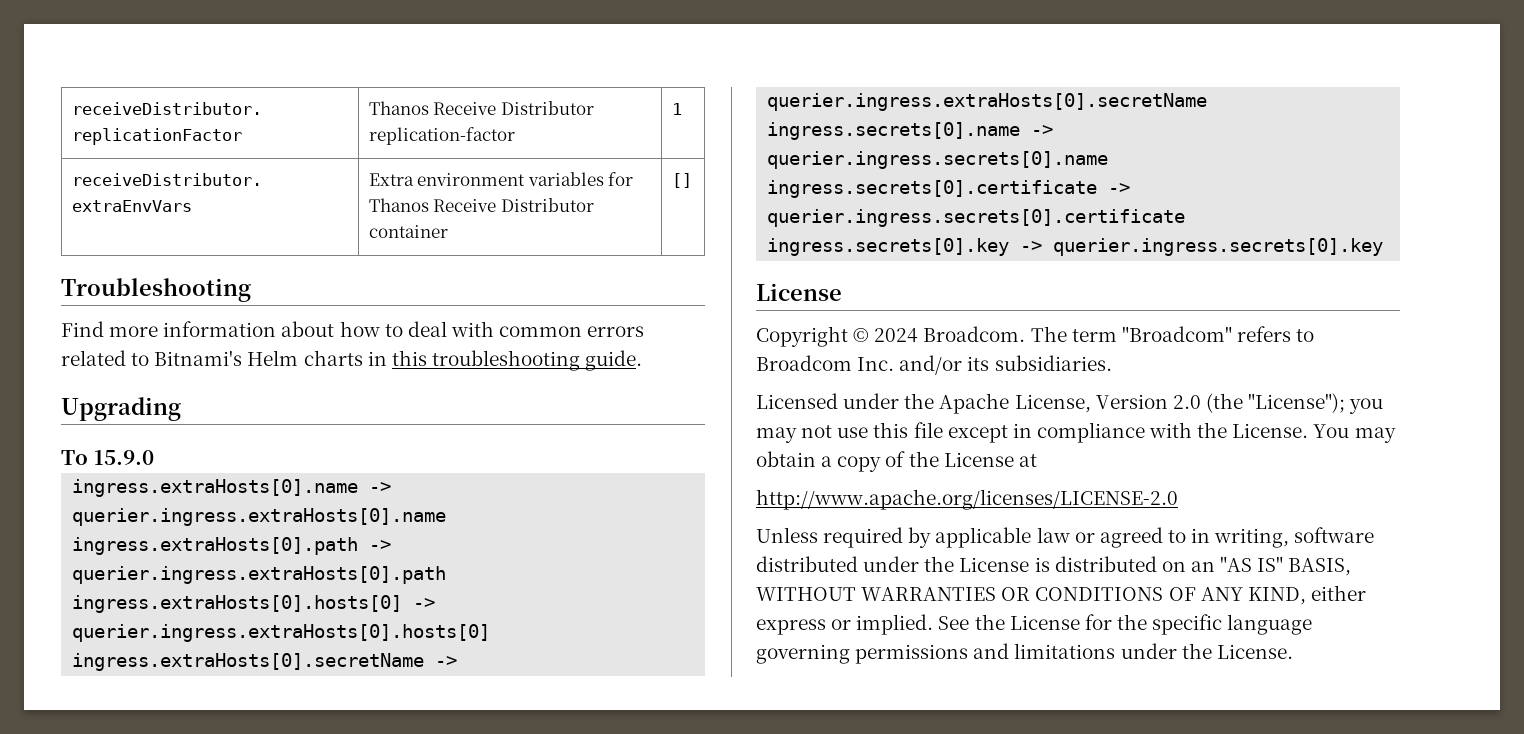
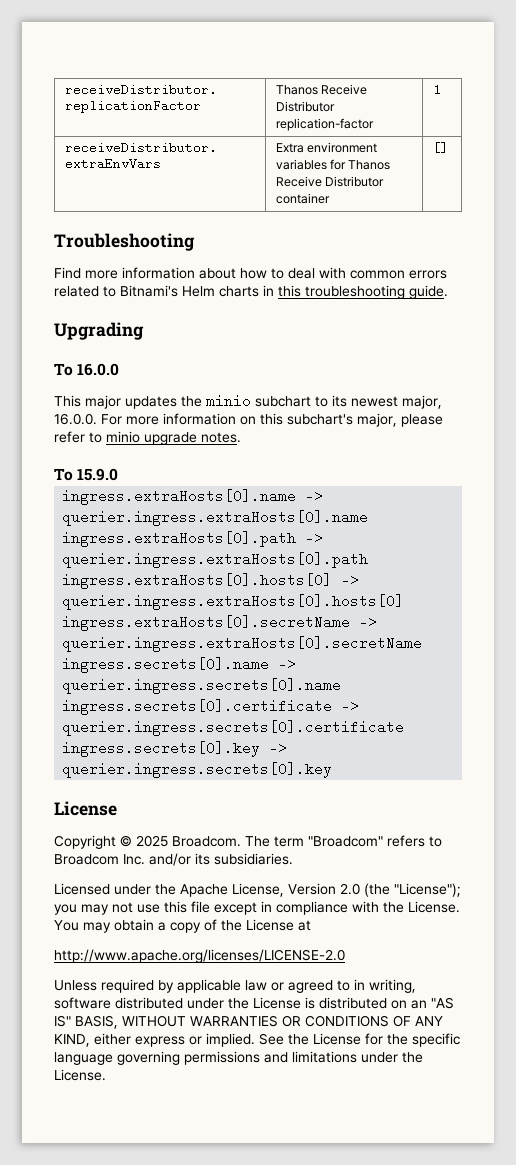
(181, 409) none -> [54,363,120,376] [54,395,442,409] [54,413,443,427] [54,431,241,445] // To 16.0.0 // This major updates the minio subchart to its newest major, 16.0.0. For more information on this subchart's major, please refer to minio upgrade notes.
[874,328,919,343] 2024 -> [136,835,168,847] 2025

